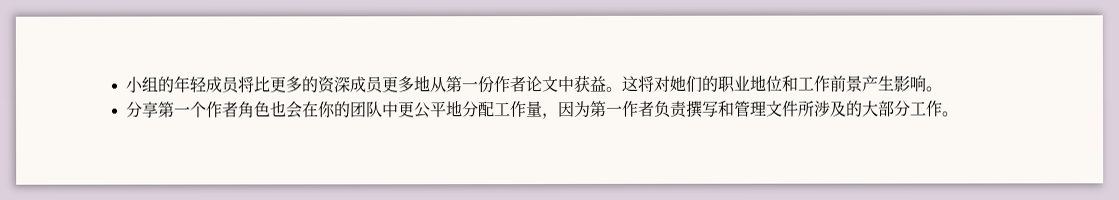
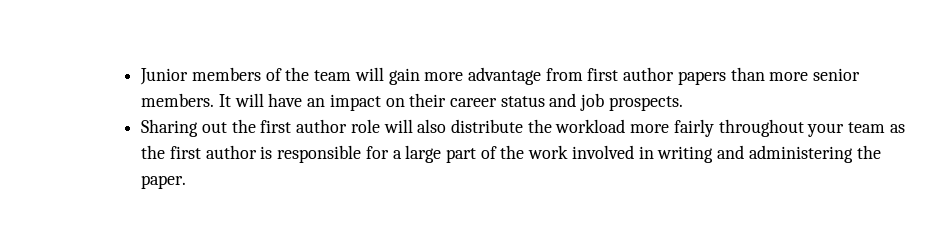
[125,74,943,94] [126,100,960,120] 小组的年轻成员将比更多的资深成员更多地从第一份作者论文中获益。这将对她们的职业地位和工作前景产生影响。 // 分享第一个作者角色也会在你的团队中更公平地分配工作量，因为第一作者负责撰写和管理文件所涉及的大部分工作。 -> [140,67,861,85] [141,93,683,111] [141,119,905,137] [141,145,881,163] [141,175,187,189] Junior members of the team will gain more advantage from first author papers than more senior members. It will have an impact on their career status and job prospects. // Sharing out the first author role will also distribute the workload more fairly throughout your team as the first author is responsible for a large part of the work involved in writing and administering the paper.

